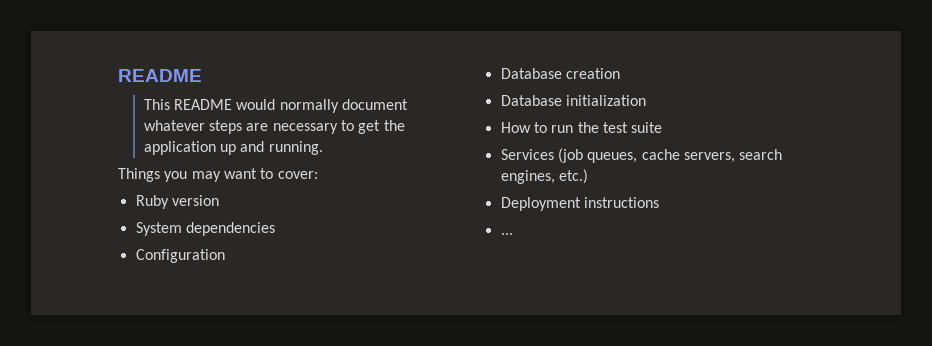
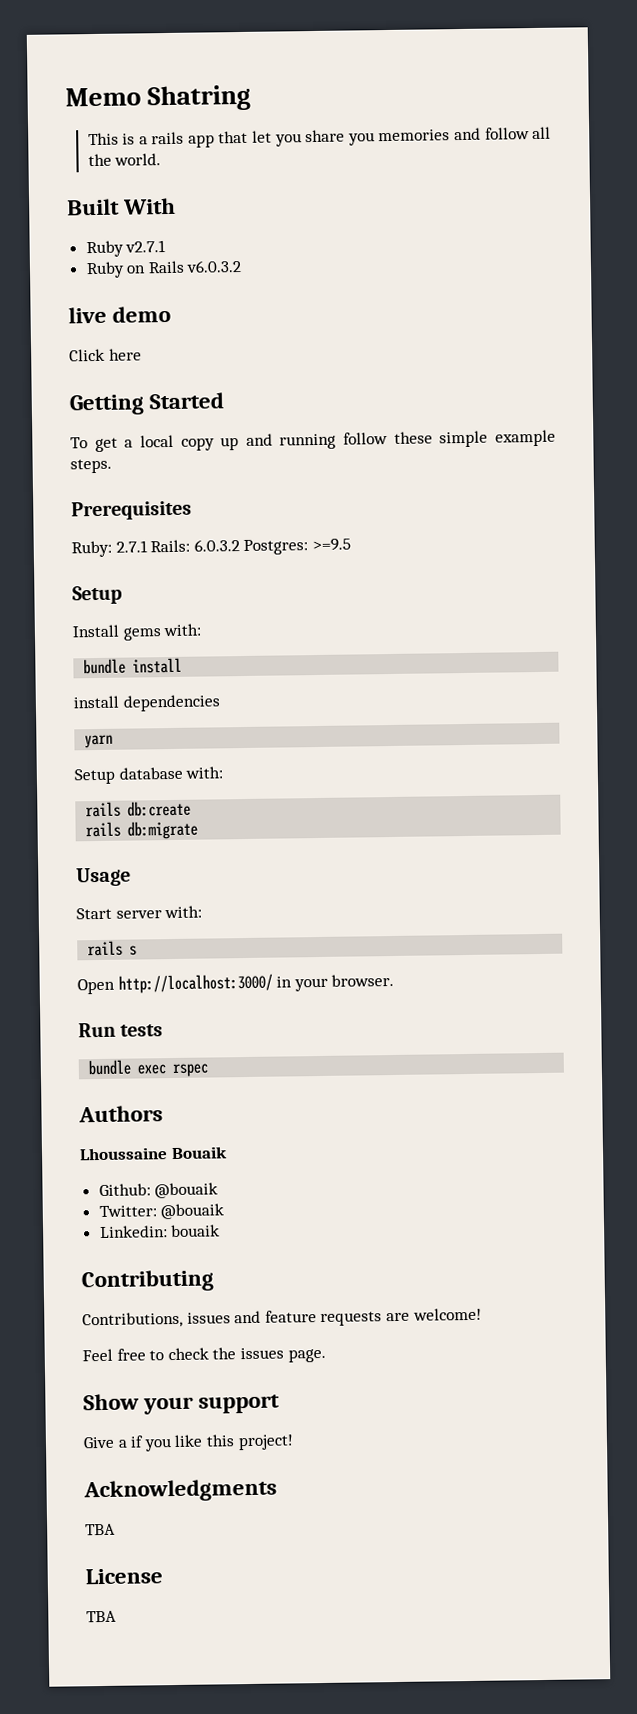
[118,69,202,82] README -> [65,84,252,112] Memo Shatring
[174,99,408,113] [143,120,405,134] [143,141,323,155] [118,168,318,182] [135,195,219,209] [135,222,275,236] [135,249,225,263] [500,68,620,79] [500,95,646,106] [500,122,663,133] [500,148,783,163] [500,169,588,184] [500,197,659,211] [500,233,513,235] README would normally document whatever steps are necessary to get the application up and running. // Things you may want to cover: // Ruby version // System dependencies // Configuration // Database creation // Database initialization // How to run the test suite // Services (job queues, cache servers, search engines, etc.) // Deployment instructions // ... -> [122,126,552,148] [87,153,162,167] [67,197,177,216] [85,240,167,258] [85,259,243,279] [68,305,172,324] [69,348,142,362] [69,392,225,416] [70,429,556,453] [70,458,112,474] [71,500,192,521] [71,538,351,558] [72,585,122,605] [72,623,202,641] [83,657,183,675] [73,694,220,712] [84,734,114,749] [74,766,224,785] [85,800,192,818] [85,820,199,840] [76,867,131,887] [76,905,203,920] [87,940,138,957] [77,973,395,995] [78,1022,164,1038] [88,1059,209,1078] [78,1105,163,1123] [79,1146,228,1161] [98,1182,219,1199] [98,1203,225,1220] [99,1224,221,1239] [81,1269,214,1293] [82,1307,482,1329] [82,1347,326,1363] [83,1393,281,1415] [83,1434,294,1452] [83,1478,277,1503] [85,1523,116,1536] [85,1568,163,1585] [86,1610,117,1623] is a rails app that let you share you memories and follow all the world. // Built With // Ruby v2.7.1 // Ruby on Rails v6.0.3.2 // live demo // Click here // Getting Started // To get a local copy up and running follow these simple example steps. // Prerequisites // Ruby: 2.7.1 Rails: 6.0.3.2 Postgres: >=9.5 // Setup // Install gems with: // bundle install // install dependencies // yarn // Setup database with: // rails db:create // rails db:migrate // Usage // Start server with: // rails s // Open http://localhost:3000/ in your browser. // Run tests // bundle exec rspec // Authors // Lhoussaine Bouaik // Github: @bouaik // Twitter: @bouaik // Linkedin: bouaik // Contributing // Contributions, issues and feature requests are welcome! // Feel free to check the issues page. // Show your support // Give a if you like this project! // Acknowledgments // TBA // License // TBA

